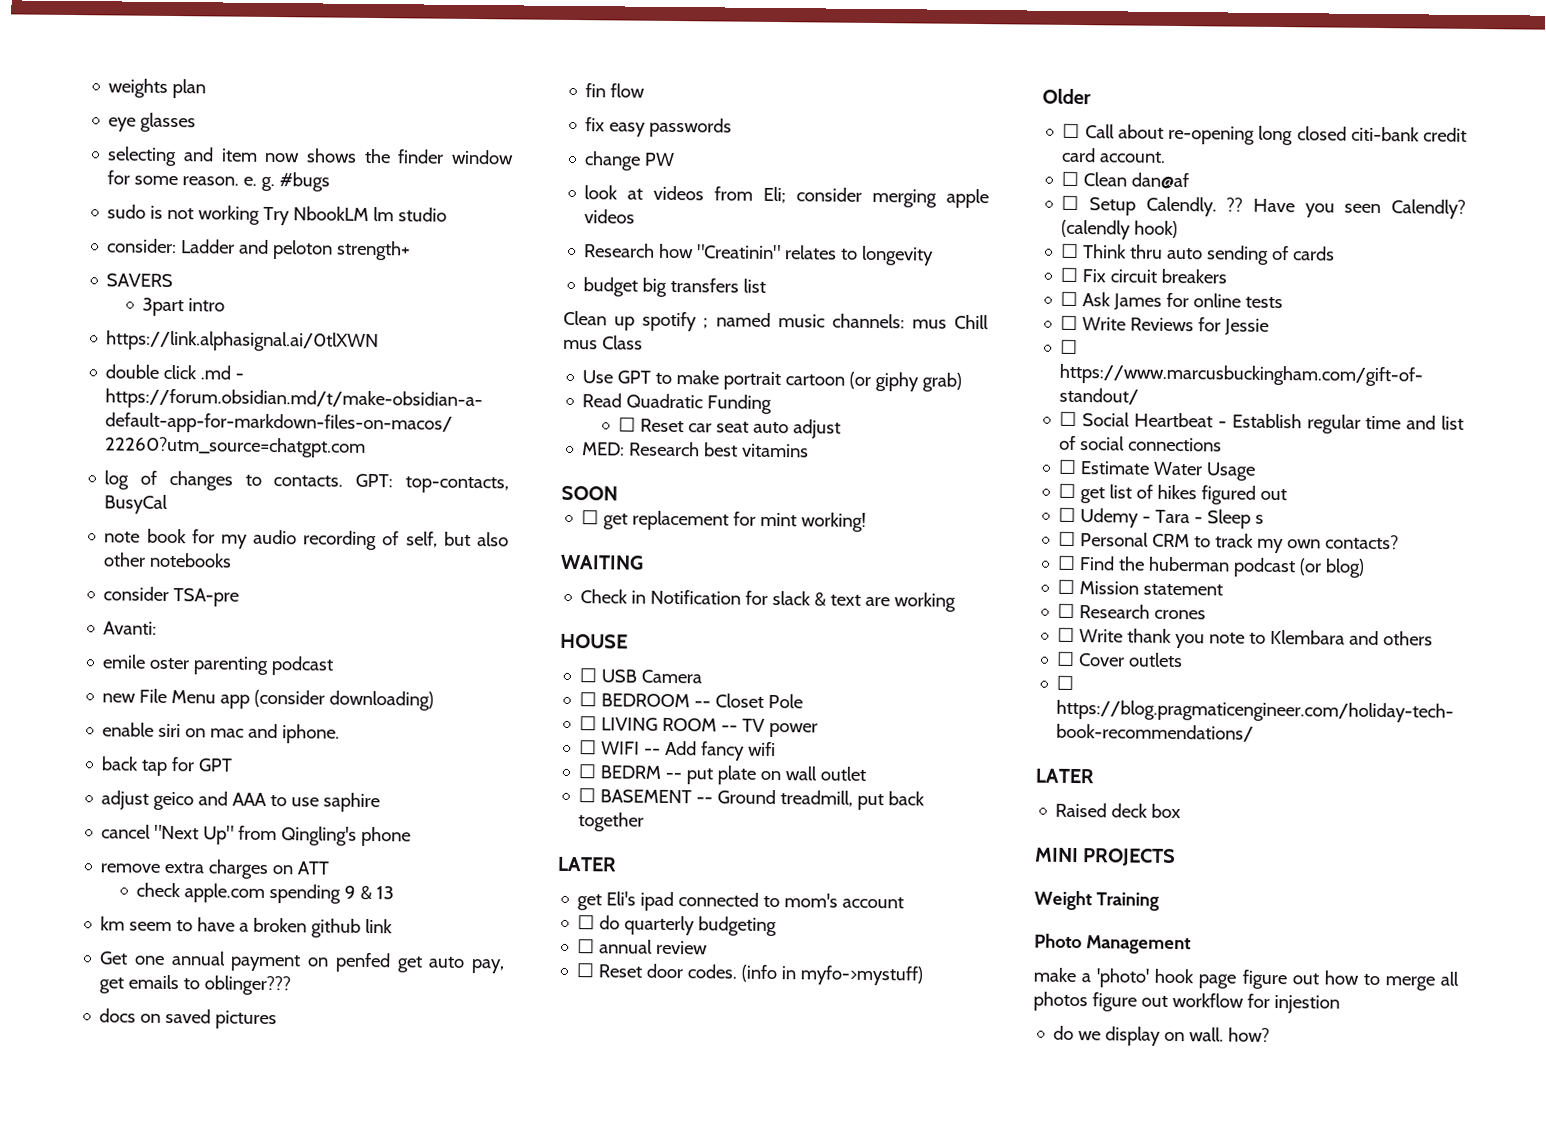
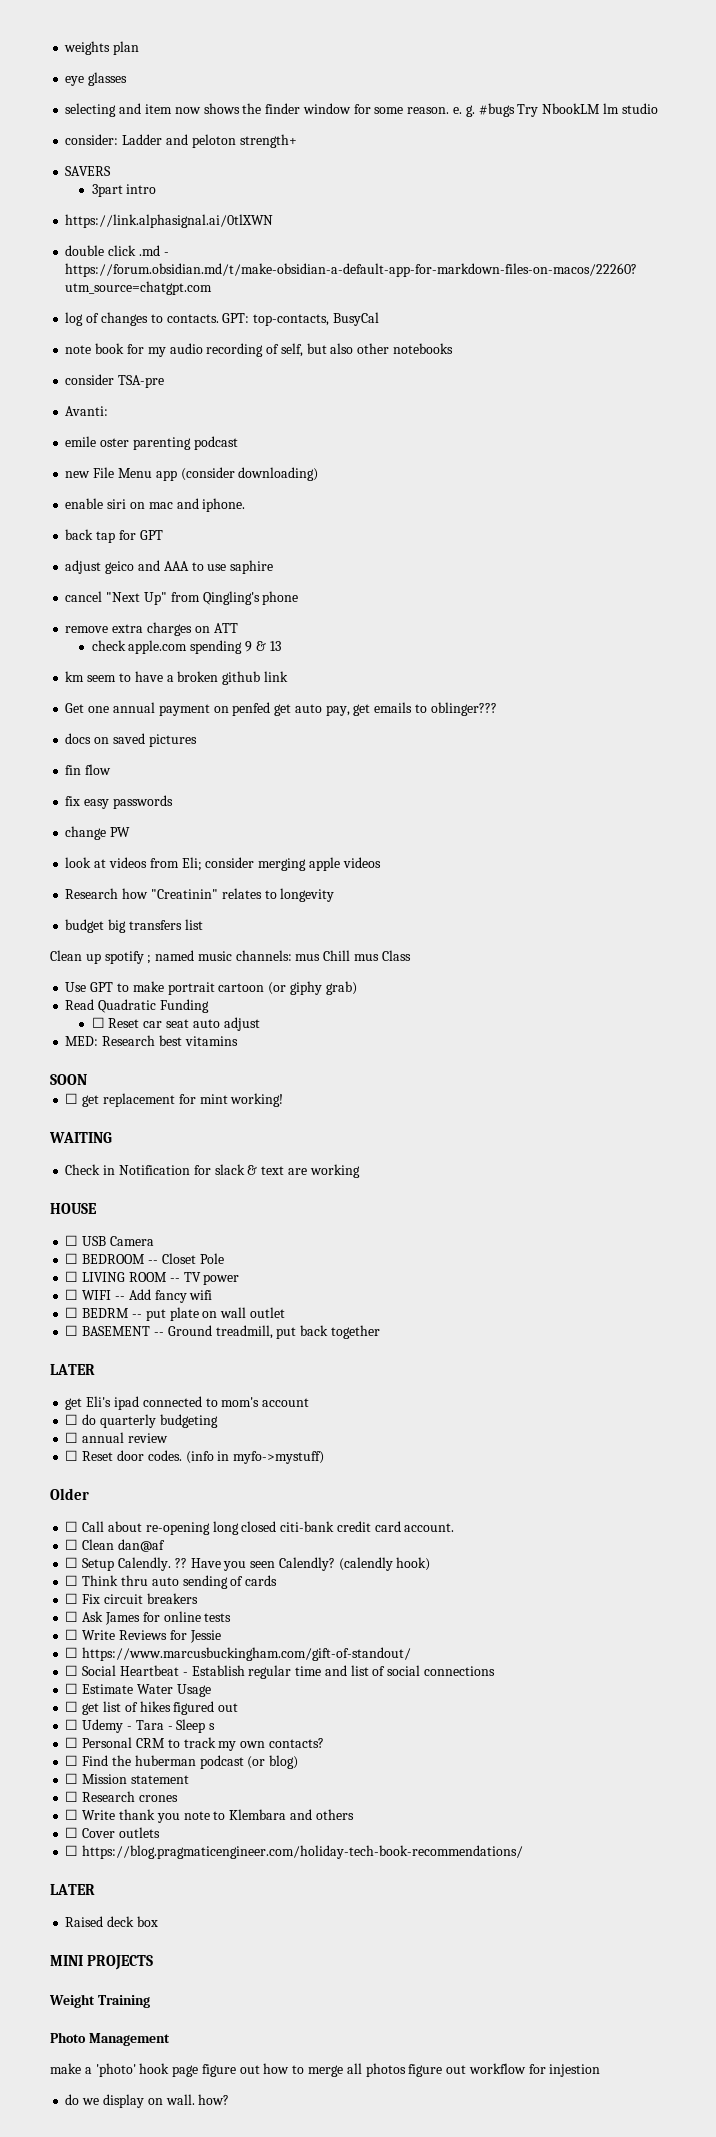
[107,204,261,225] // sudo is not working -> (515, 110) none

